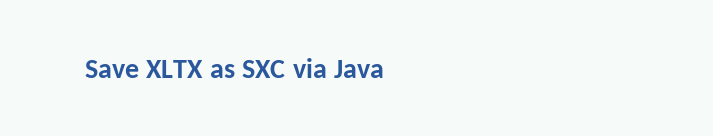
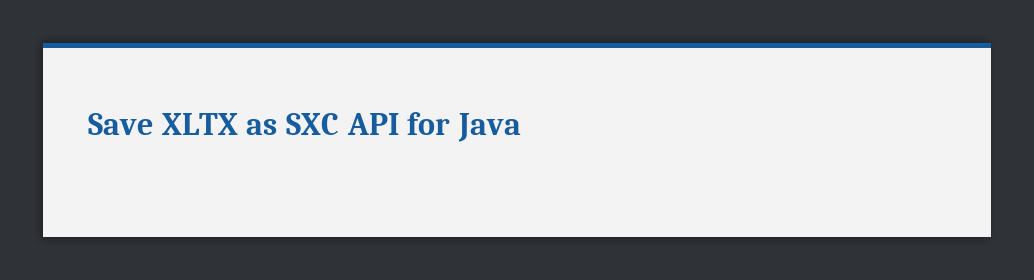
[292,58,327,78] via -> [346,112,451,135] API for

